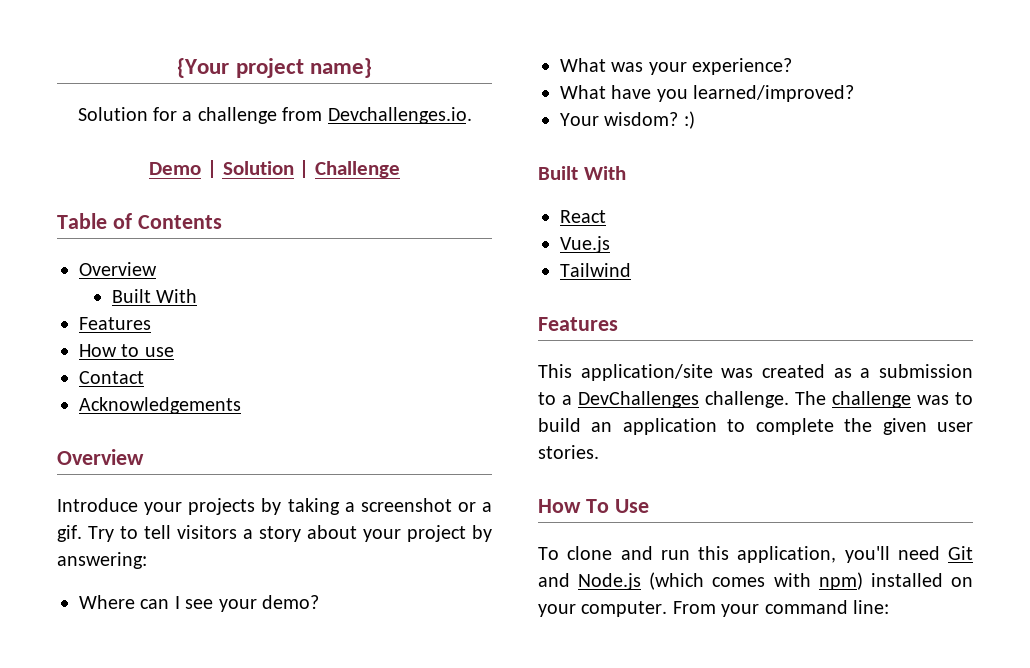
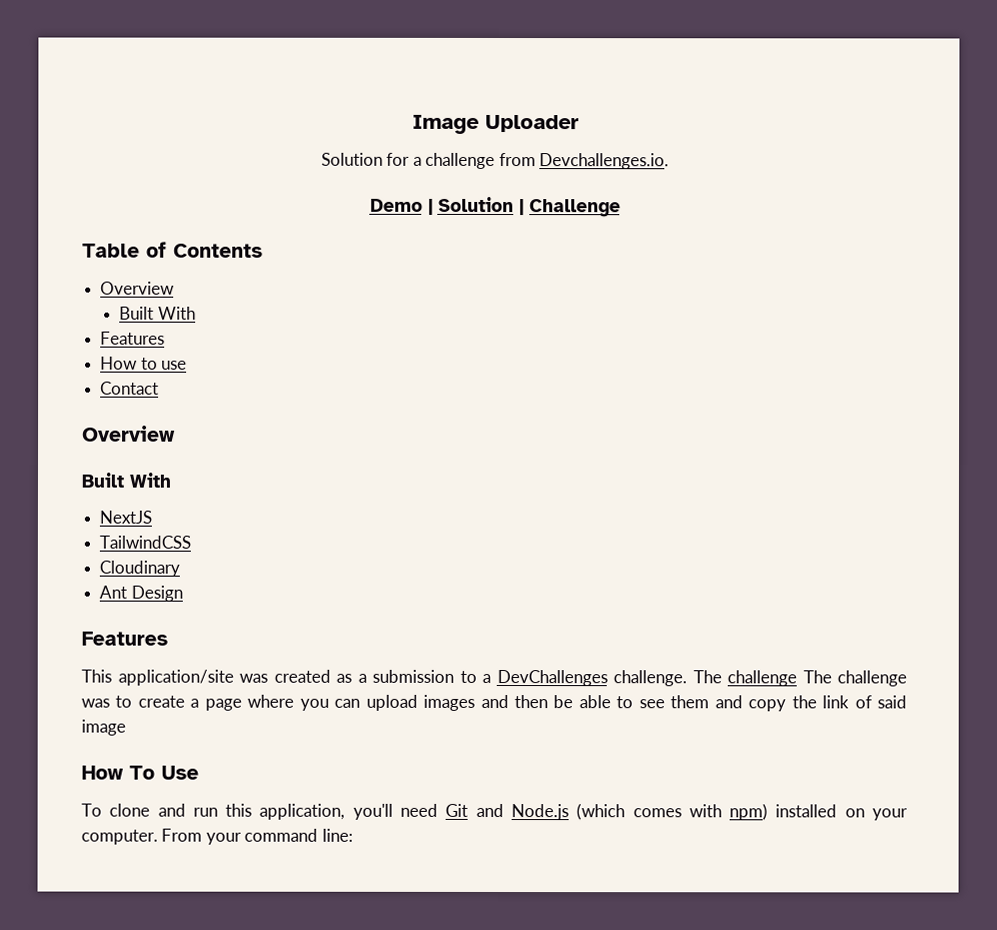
[177,58,372,78] {Your project name} -> [411,114,579,134] Image Uploader
[79,397,241,414] [57,449,144,465] [57,498,492,515] [57,525,492,542] [57,552,147,569] [79,595,319,612] [560,58,793,75] [560,85,855,102] [560,111,695,129] [538,166,626,180] [560,210,606,223] [560,236,610,253] [560,263,631,277] // Acknowledgements // Overview // Introduce your projects by taking a screenshot or a gif. Try to tell visitors a story about your project by answering: // Where can I see your demo? // What was your experience? // What have you learned/improved? // Your wisdom? :) // Built With // React // Vue.js // Tailwind -> [82,425,176,442] [81,472,171,488] [99,510,153,524] [99,535,192,549] [99,560,181,577] [99,585,183,602] // Overview // Built With // NextJS // TailwindCSS // Cloudinary // Ant Design
[917,392,973,405] [538,418,973,435] [538,445,599,459] was to build an application to complete the given user stories. -> [802,670,907,687] [81,694,908,712] [81,719,126,736] The challenge was to create a page where you can upload images and then be able to see them and copy the link of said image

